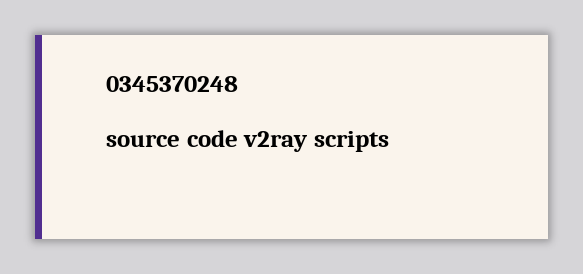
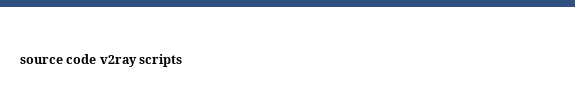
[106,76,238,92] 0345370248 // -> (20, 60) none

